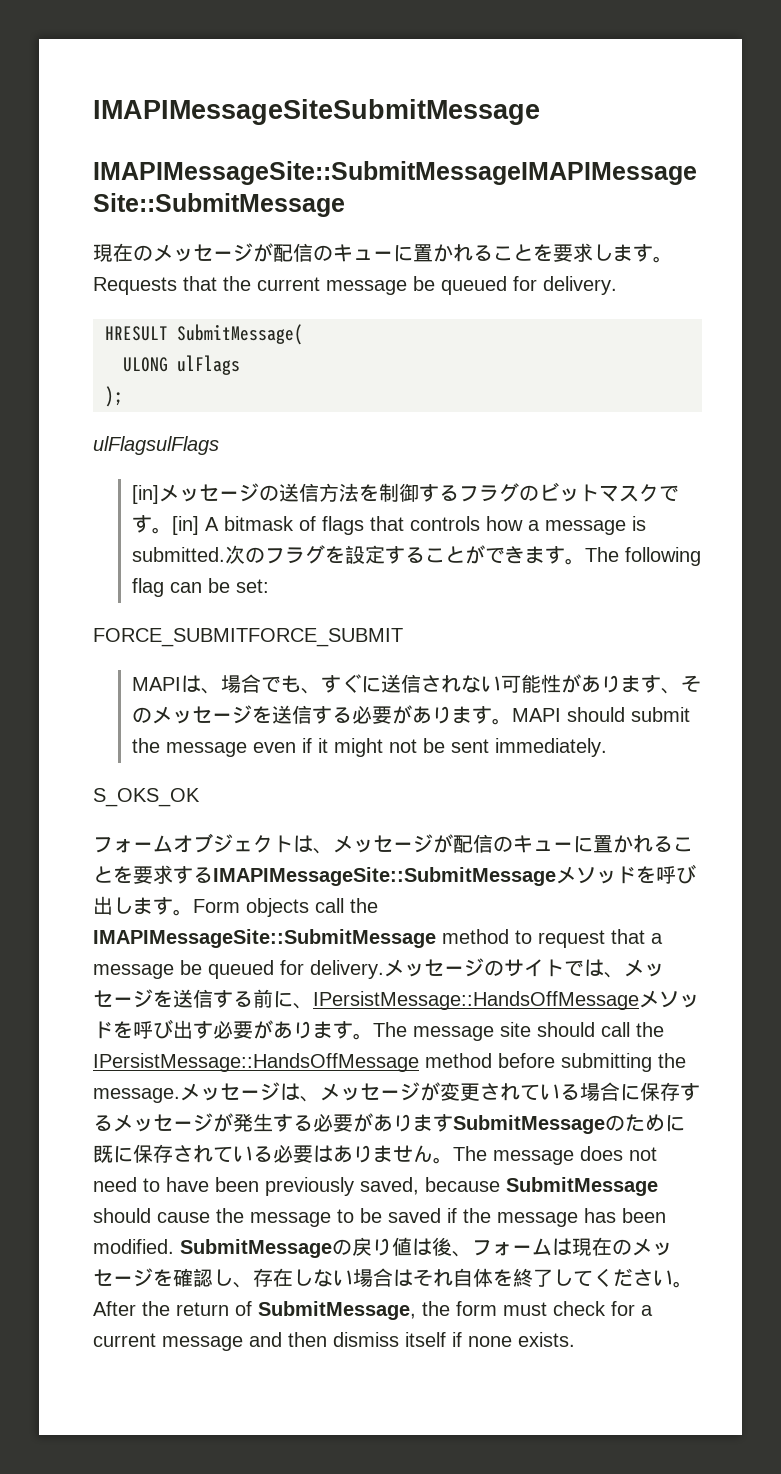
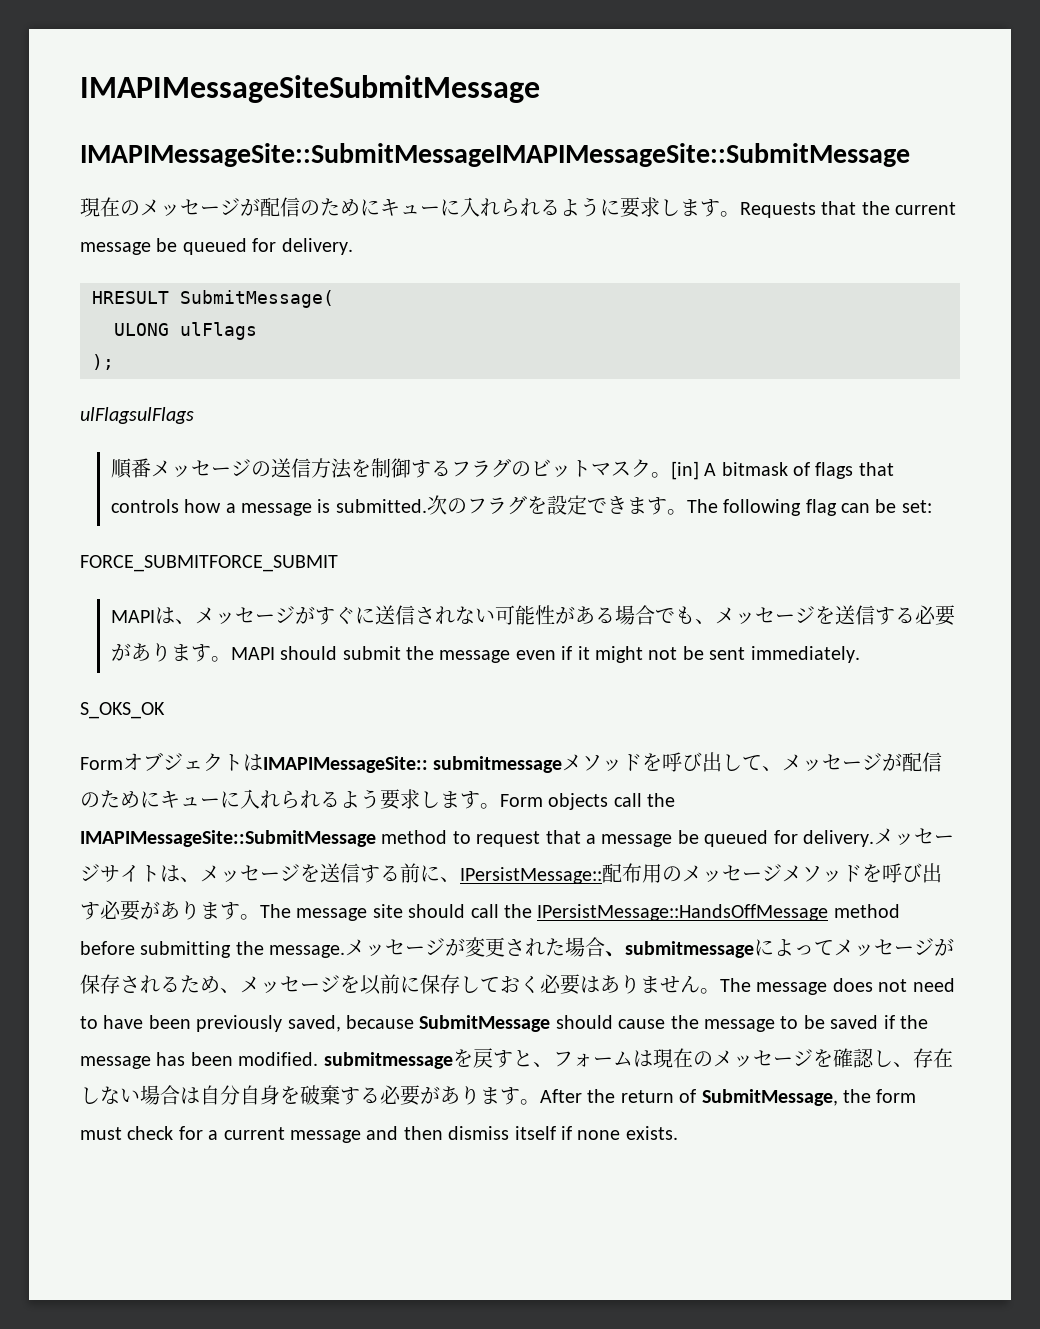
[333,244,553,262] キューに置かれることを -> [320,197,620,217] ためにキューに入れられるように
[132,485,160,504] [in] -> [110,458,151,479] 順番
[659,485,680,502] [132,515,153,533] です -> (651, 468) none
[385,545,486,564] することが -> (587, 505) none
[221,674,322,694] 場合でも、 -> [194,606,315,625] メッセージが
[601,675,702,694] [132,707,153,723] ります、その -> [594,605,715,625] る場合でも、
[93,835,173,853] フォーム -> [80,757,123,770] Form
(313, 844) none -> [263,752,763,773] IMAPIMessageSite:: submitmessageメソッドを呼び出して
[513,835,693,853] [93,864,696,886] [93,896,113,915] キューに置かれることを要求するIMAPIMessageSite::SubmitMessageメソッドを呼び出 -> [100,789,420,810] ためにキューに入れられるよう要求
[484,959,584,977] のサイトで -> [100,865,160,882] サイト
[313,991,639,1010] IPersistMessage::HandsOffMessage -> [460,863,782,884] IPersistMessage::配布用のメッセージ
[280,1082,700,1102] [93,1113,685,1134] [93,1144,273,1163] は、メッセージが変更されている場合に保存するメッセージが発生する必要がありますSubmitMessageのために既に保存されている -> [445,937,955,958] [80,974,540,995] が変更された場合、submitmessageによってメッセージが保存されるため、メッセージを以前に保存しておく
[180,1237,452,1258] SubmitMessageの戻り値は後 -> [323,1048,533,1069] submitmessageを戻すと
[413,1268,673,1287] それ自体を終了してください -> [200,1085,520,1106] 自分自身を破棄する必要があります

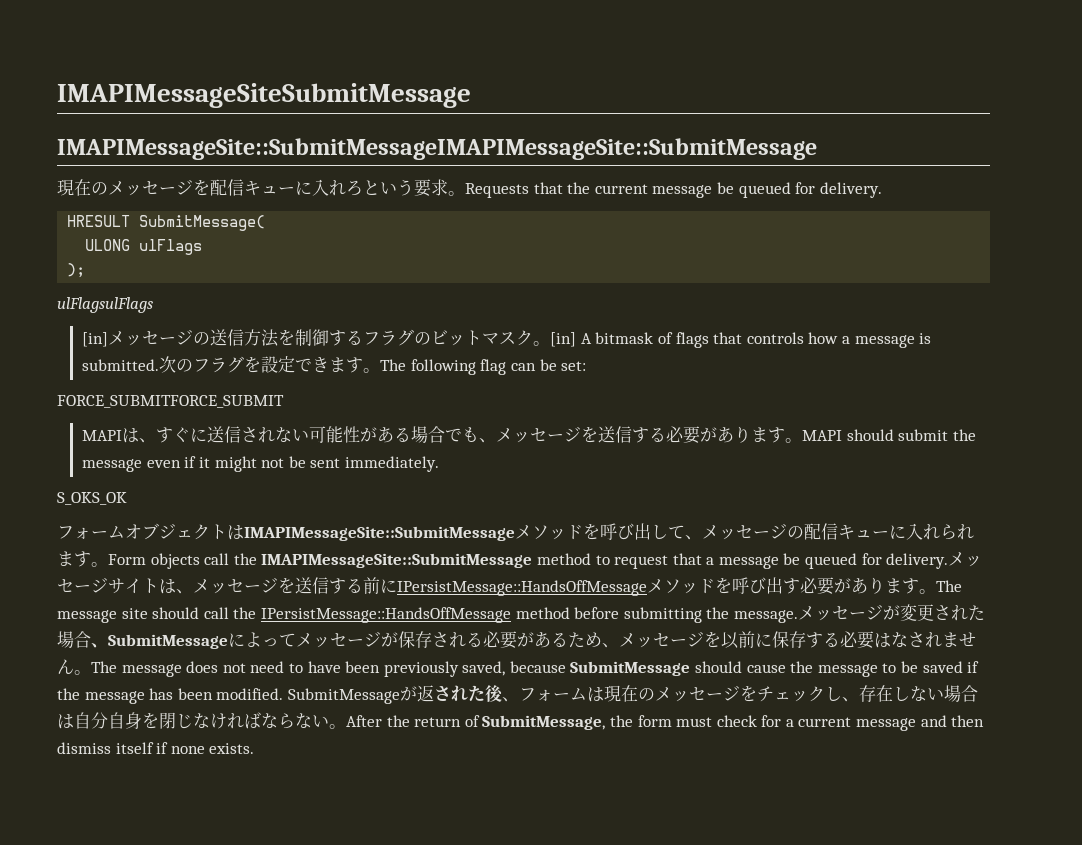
[240,197,720,218] が配信のためにキューに入れられるように要求します -> [193,179,448,197] を配信キューに入れろという要求
[110,458,151,479] 順番 -> [82,332,109,347] [in]
[194,606,315,625] メッセージが -> (157, 440) none
[80,757,123,770] Form -> [57,526,125,539] フォーム
[263,756,563,773] IMAPIMessageSite:: submitmessage -> [244,526,515,541] IMAPIMessageSite::SubmitMessage
[882,752,943,772] [80,789,440,810] が配信のためにキューに入れられるよう要求し -> [787,523,974,540] の配信キューに入れられ
[440,863,782,884] 、IPersistMessage::配布用のメッセージ -> [397,580,647,596] IPersistMessage::HandsOffMessage
[625,941,755,958] submitmessage -> [108,634,228,649] SubmitMessage
(180, 984) none -> [483,631,568,649] 必要がある
[460,974,640,995] しておく必要はあり -> [806,631,942,649] する必要はなされ
[323,1048,533,1069] submitmessageを戻すと -> [287,685,503,704] SubmitMessageが返された後
[832,1048,874,1068] 確認 -> [756,686,825,702] チェック
[300,1085,520,1106] 破棄する必要があります -> [159,712,329,729] 閉じなければならない

